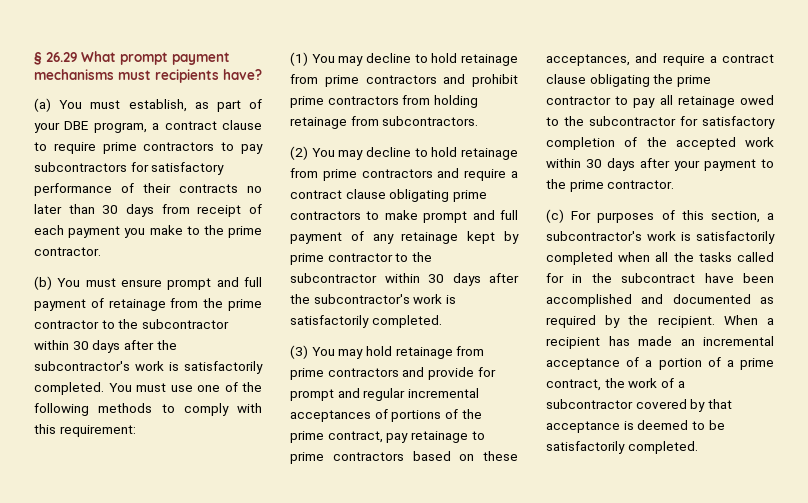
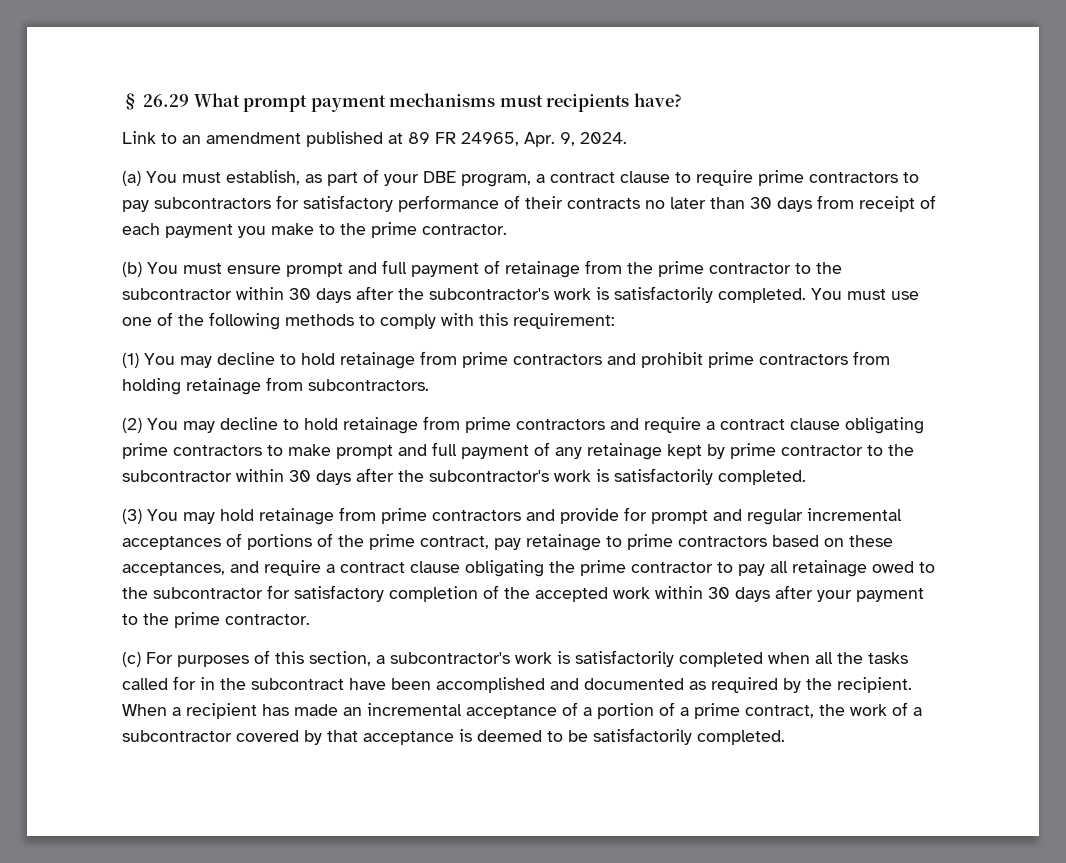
(262, 74) none -> [122,131,627,147] // Link to an amendment published at 89 FR 24965, Apr. 9, 2024.

